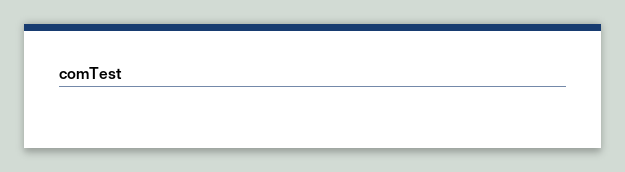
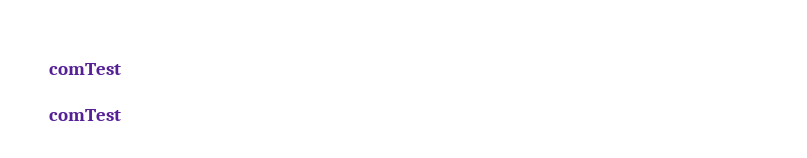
[59,67,122,79] comTest -> [49,63,121,75] [49,109,121,121] comTest // comTest

